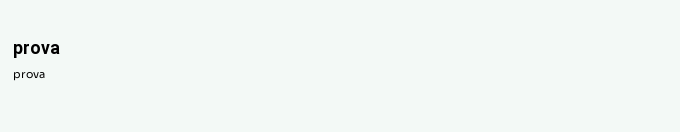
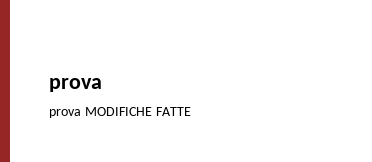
(45, 76) none -> [84,107,191,116] MODIFICHE FATTE

